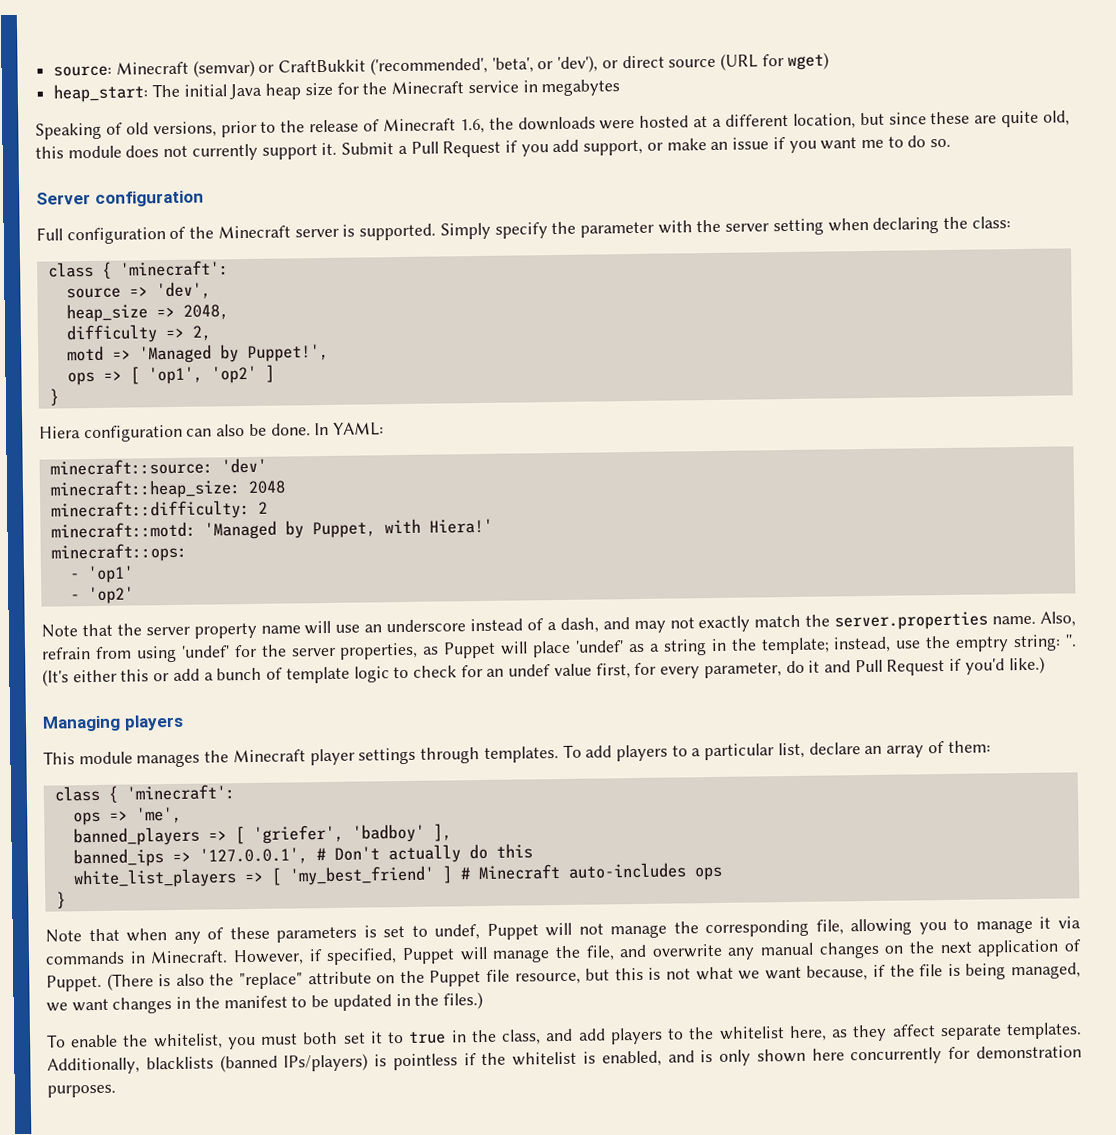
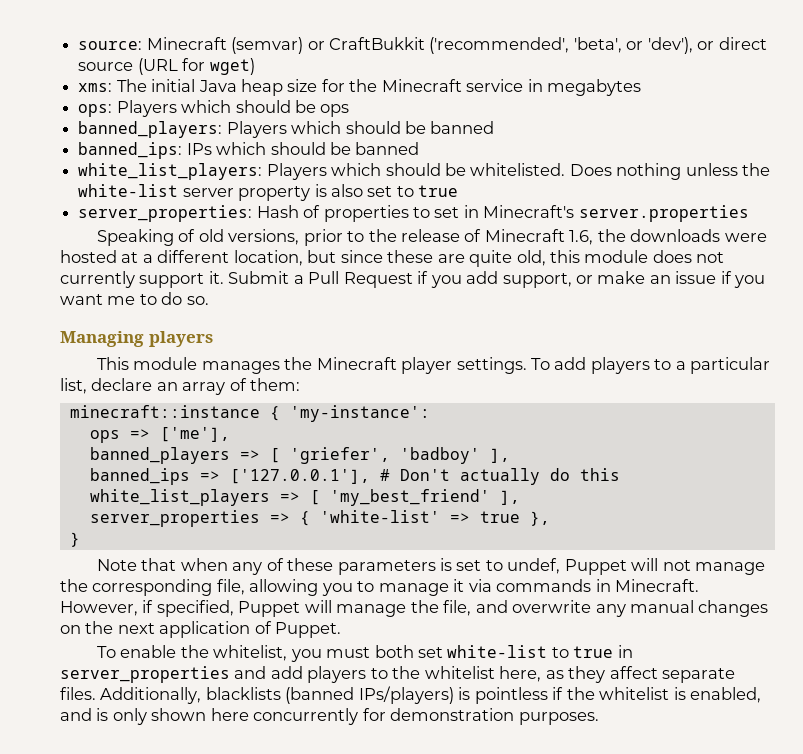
[53,83,149,103] heap_start: -> [78,83,113,92] xms:
(621, 88) none -> [78,100,350,117] [78,121,495,138] [78,142,420,159] [78,163,771,180] [78,184,459,201] [78,205,749,222] // ops: Players which should be ops // banned_players: Players which should be banned // banned_ips: IPs which should be banned // white_list_players: Players which should be whitelisted. Does nothing unless the white-list server property is also set to true // server_properties: Hash of properties to set in Minecraft's server.properties
[36,190,204,207] [36,216,1011,245] [47,260,229,279] [65,281,211,300] [65,303,229,323] [65,324,212,344] [66,343,329,364] [66,364,275,386] [48,388,59,406] [39,422,385,443] [49,457,267,476] [49,479,286,500] [50,499,268,521] [50,518,493,540] [50,542,187,563] [69,565,134,584] [69,586,134,605] [41,611,1076,639] [41,634,1077,663] [42,656,1045,687] // Server configuration // Full configuration of the Minecraft server is supported. Simply specify the parameter with the server setting when declaring the class: // class { 'minecraft': // source => 'dev', // heap_size => 2048, // difficulty => 2, // motd => 'Managed by Puppet!', // ops => [ 'op1', 'op2' ] // } // Hiera configuration can also be done. In YAML: // minecraft::source: 'dev' // minecraft::heap_size: 2048 // minecraft::difficulty: 2 // minecraft::motd: 'Managed by Puppet, with Hiera!' // minecraft::ops: // - 'op1' // - 'op2' // Note that the server property name will use an underscore instead of a dash, and may not exactly match the server.properties name. Also, refrain from using 'undef' for the server properties, as Puppet will place 'undef' as a string in the template; instead, use the emptry string: ''. (It's either this or add a bunch of template logic to check for an undef value first, for every parameter, do it and Pull Request if you'd like.) -> (209, 300) none
[358,746,559,765] settings through templates. -> [456,357,527,374] settings.
[53,784,235,803] [72,806,182,826] class { 'minecraft': // ops => 'me', -> [69,405,430,422] [89,427,230,443] minecraft::instance { 'my-instance': // ops => ['me'],
[198,847,308,865] '127.0.0.1', -> [229,469,370,484] ['127.0.0.1'],
[441,862,723,884] ] # Minecraft auto-includes ops -> [499,490,520,505] [89,510,550,527] ], // server_properties => { 'white-list' => true },
[106,962,1082,991] [46,992,483,1014] (There is also the "replace" attribute on the Puppet file resource, but this is not what we want because, if the file is being managed, we want changes in the manifest to be updated in the files.) -> (342, 630) none
[369,1031,383,1044] it -> [447,645,548,658] white-list
[470,1029,542,1045] the class, -> [60,666,230,683] server_properties
[1006,1022,1083,1040] templates. -> [60,687,96,700] files.

